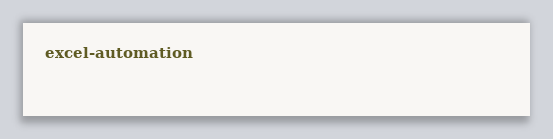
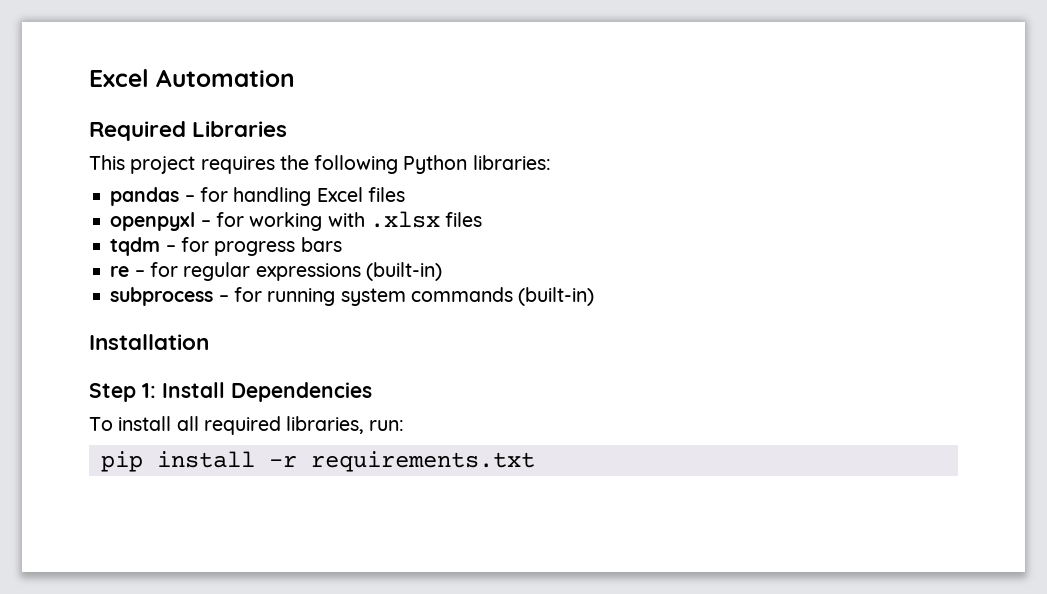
[45,47,193,58] excel-automation -> [89,69,295,87] [89,121,288,141] [89,155,551,174] [110,187,405,206] [110,211,483,231] [110,237,342,256] [110,262,442,281] [110,287,595,306] [89,334,209,350] [89,382,372,402] [89,416,405,435] [100,451,535,472] Excel Automation // Required Libraries // This project requires the following Python libraries: // pandas – for handling Excel files // openpyxl – for working with .xlsx files // tqdm – for progress bars // re – for regular expressions (built-in) // subprocess – for running system commands (built-in) // Installation // Step 1: Install Dependencies // To install all required libraries, run: // pip install -r requirements.txt

